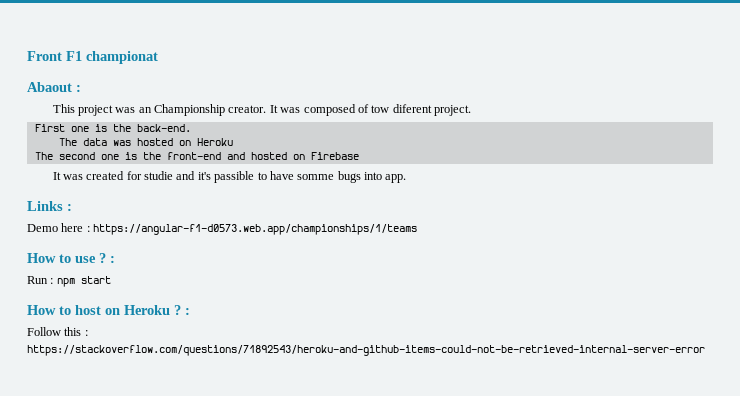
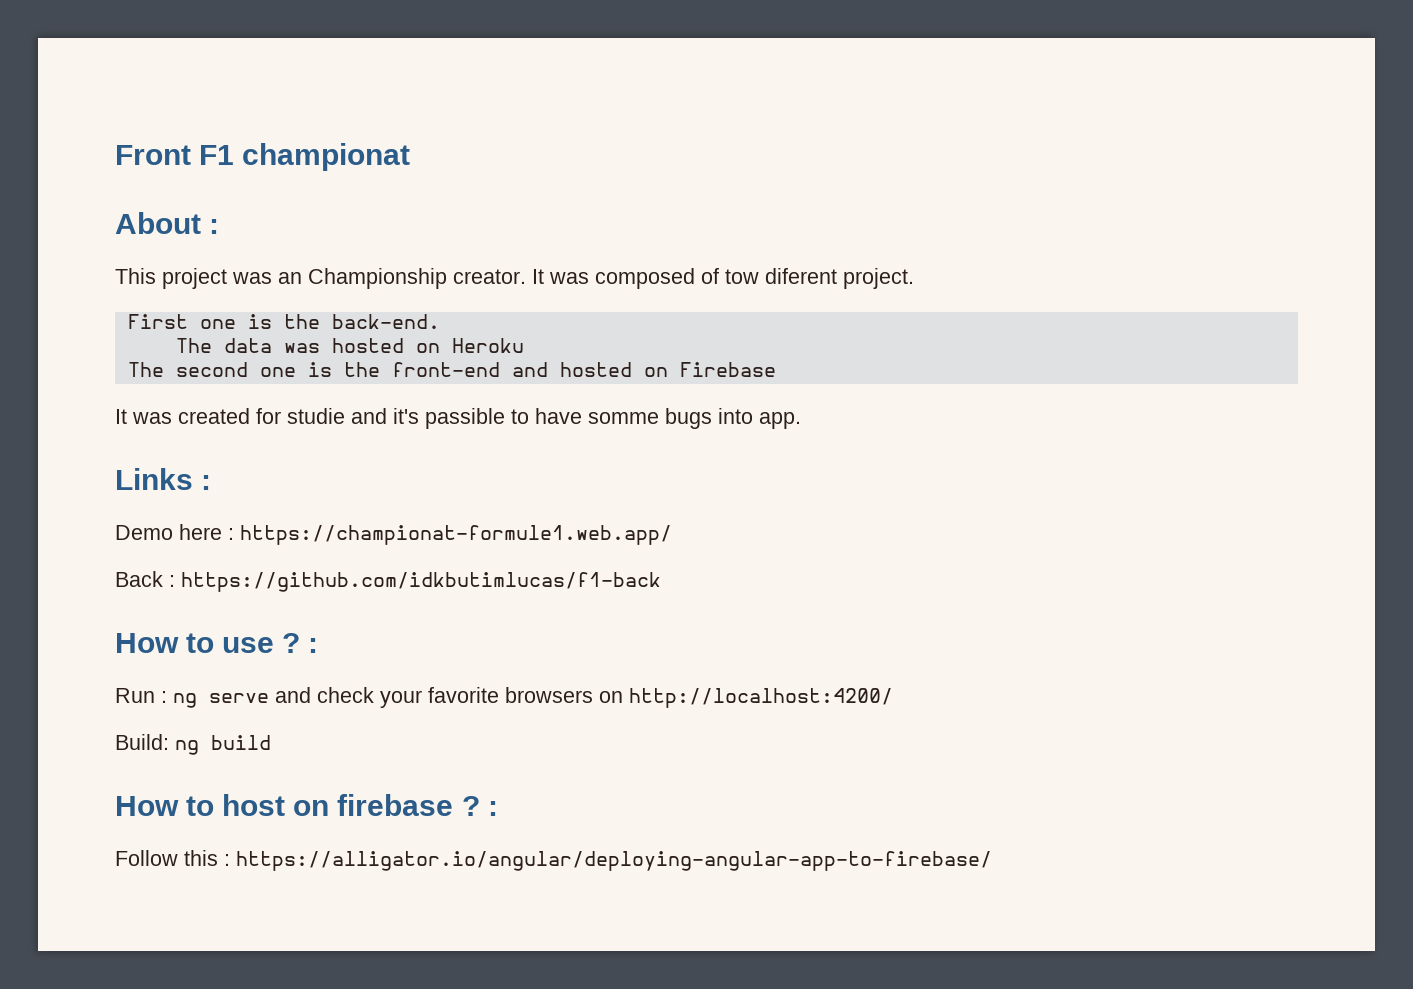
[27,82,72,92] Abaout -> [115,212,201,234] About
[93,224,418,235] https://angular-f1-d0573.web.app/championships/1/teams -> [240,525,672,545] [115,571,661,592] https://championat-formule1.web.app/ // Back : https://github.com/idkbutimlucas/f1-back
[56,276,111,287] npm start -> [173,687,893,708] [115,734,271,755] ng serve and check your favorite browsers on http://localhost:4200/ // Build: ng build
[124,305,170,315] Heroku -> [337,794,454,816] firebase
[27,345,705,356] https://stackoverflow.com/questions/71892543/heroku-and-github-items-could-not-be-retrieved-internal-server-error -> [236,851,992,871] https://alligator.io/angular/deploying-angular-app-to-firebase/

